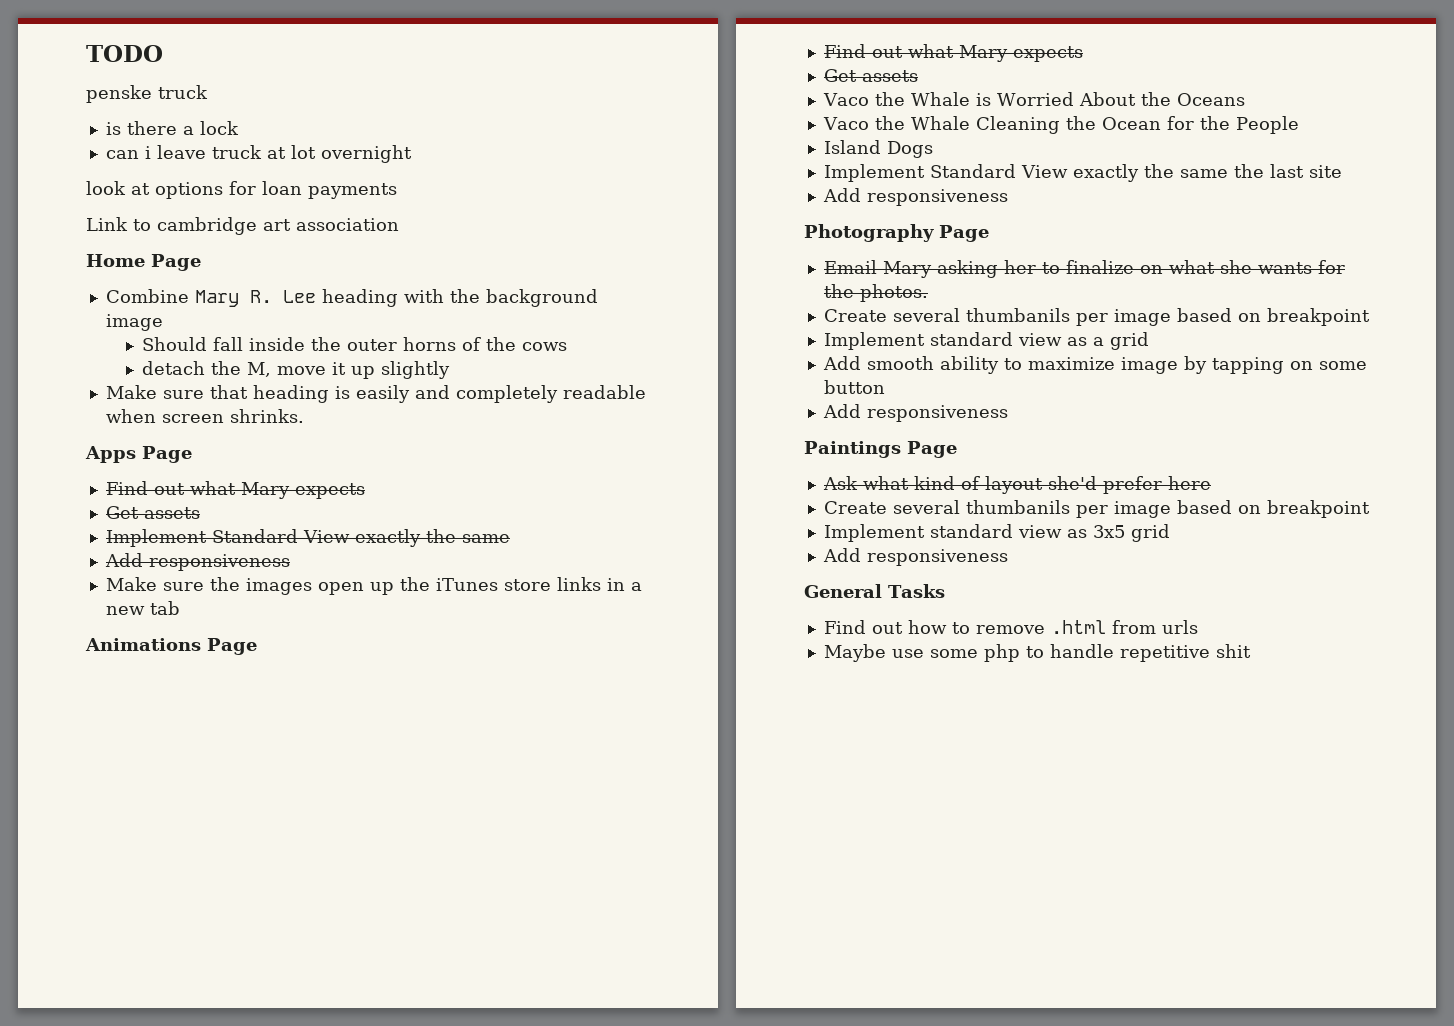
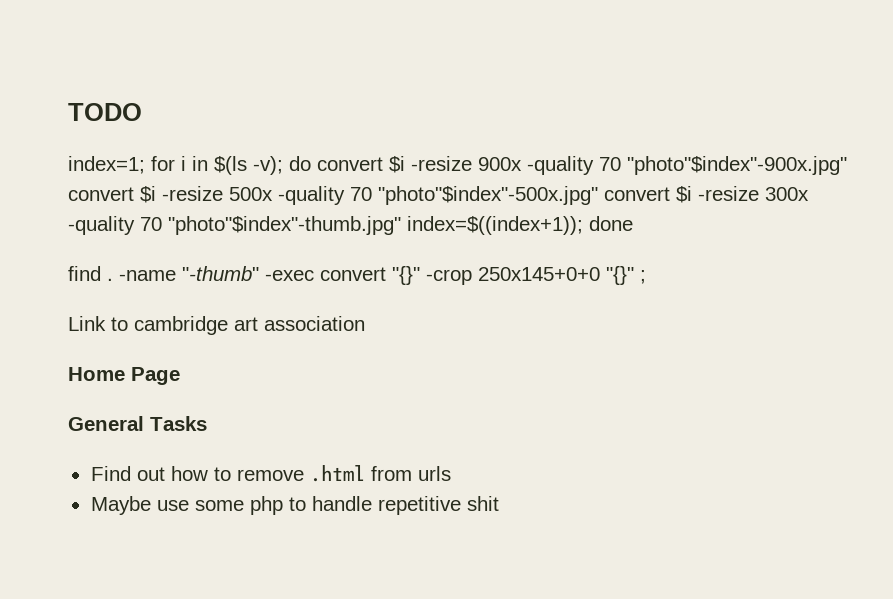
[86,85,208,103] [105,121,239,135] [105,145,412,163] [86,181,397,199] penske truck // is there a lock // can i leave truck at lot overnight // look at options for loan payments -> [68,156,847,175] [68,186,809,205] [68,216,633,235] [68,266,646,285] index=1; for i in $(ls -v); do convert $i -resize 900x -quality 70 "photo"$index"-900x.jpg" convert $i -resize 500x -quality 70 "photo"$index"-500x.jpg" convert $i -resize 300x -quality 70 "photo"$index"-thumb.jpg" index=$((index+1)); done // find . -name "-thumb" -exec convert "{}" -crop 250x145+0+0 "{}" ;
[105,289,598,307] [105,314,163,331] [141,337,567,351] [141,361,450,379] [105,385,646,403] [105,409,304,423] [85,446,192,463] [105,481,365,499] [105,506,200,519] [105,529,510,547] [104,553,290,571] [105,577,642,595] [105,601,180,615] [85,638,257,655] [823,44,1083,62] [823,69,918,82] [822,92,1245,106] [822,116,1299,134] [823,140,933,158] [823,164,1342,182] [822,188,1008,206] [804,224,989,242] [823,260,1345,278] [823,284,928,302] [823,308,1370,326] [823,332,1149,350] [822,356,1367,374] [823,380,885,394] [822,404,1008,422] [804,441,957,458] [822,476,1211,494] [823,500,1370,518] [823,524,1170,542] [822,548,1008,566] // Combine Mary R. Lee heading with the background image // Should fall inside the outer horns of the cows // detach the M, move it up slightly // Make sure that heading is easily and completely readable when screen shrinks. // Apps Page // Find out what Mary expects // Get assets // Implement Standard View exactly the same // Add responsiveness // Make sure the images open up the iTunes store links in a new tab // Animations Page // Find out what Mary expects // Get assets // Vaco the Whale is Worried About the Oceans // Vaco the Whale Cleaning the Ocean for the People // Island Dogs // Implement Standard View exactly the same the last site // Add responsiveness // Photography Page // Email Mary asking her to finalize on what she wants for the photos. // Create several thumbanils per image based on breakpoint // Implement standard view as a grid // Add smooth ability to maximize image by tapping on some button // Add responsiveness // Paintings Page // Ask what kind of layout she'd prefer here // Create several thumbanils per image based on breakpoint // Implement standard view as 3x5 grid // Add responsiveness -> (180, 376) none

